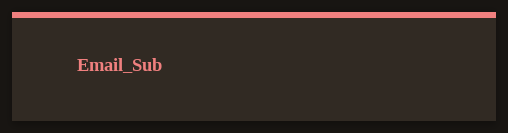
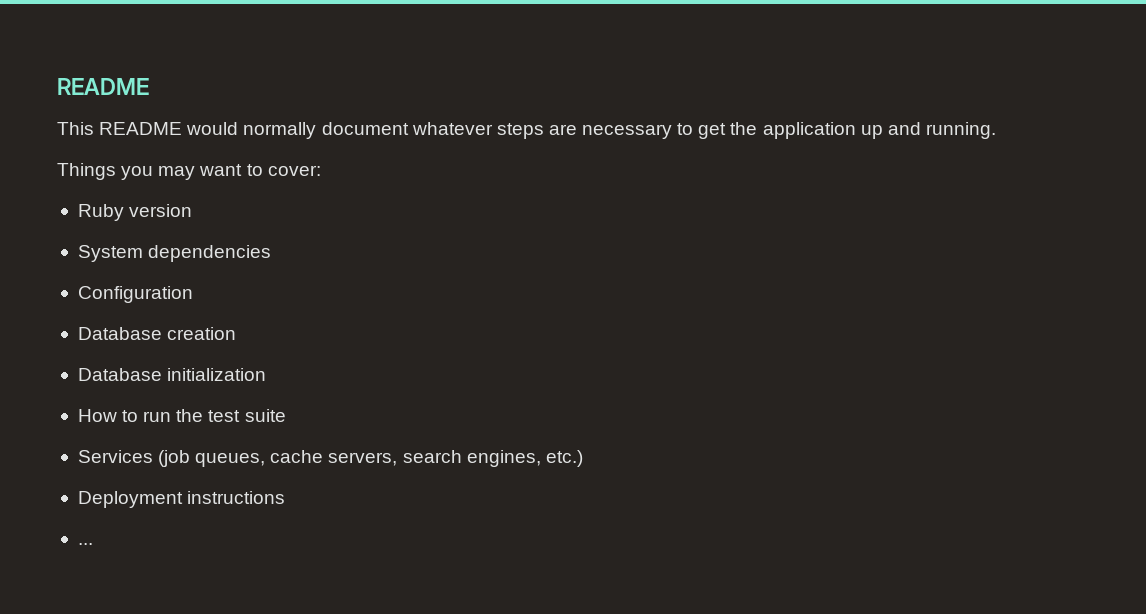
[77,58,162,73] Email_Sub -> [57,78,149,95] [57,122,996,139] [57,163,321,180] [77,204,193,221] [77,245,272,262] [77,286,193,303] [77,327,237,340] [77,368,267,381] [77,409,286,422] [77,450,583,467] [77,491,286,508] [77,543,93,545] README // This README would normally document whatever steps are necessary to get the application up and running. // Things you may want to cover: // Ruby version // System dependencies // Configuration // Database creation // Database initialization // How to run the test suite // Services (job queues, cache servers, search engines, etc.) // Deployment instructions // ...

